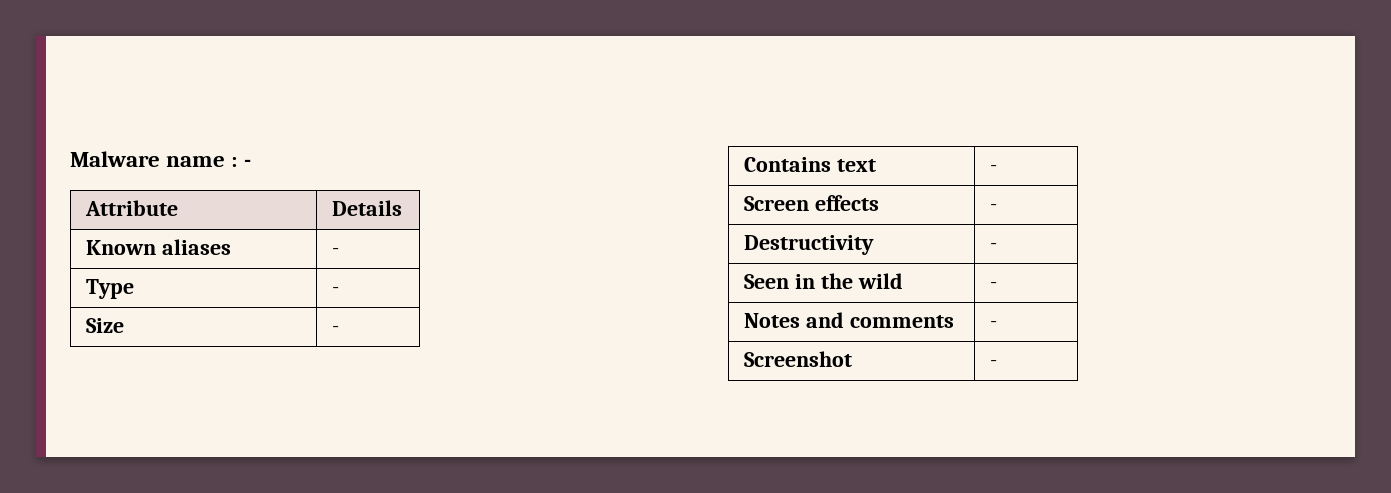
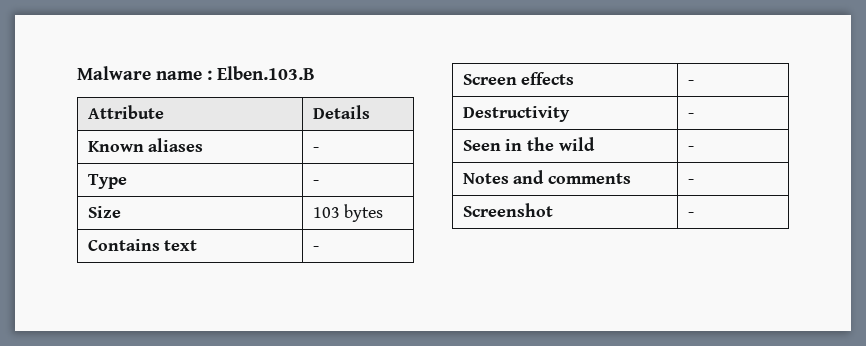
[243,159,251,167] - -> [217,66,315,80] Elben.103.B
[332,326,340,333] - -> [312,204,384,222] 103 bytes

